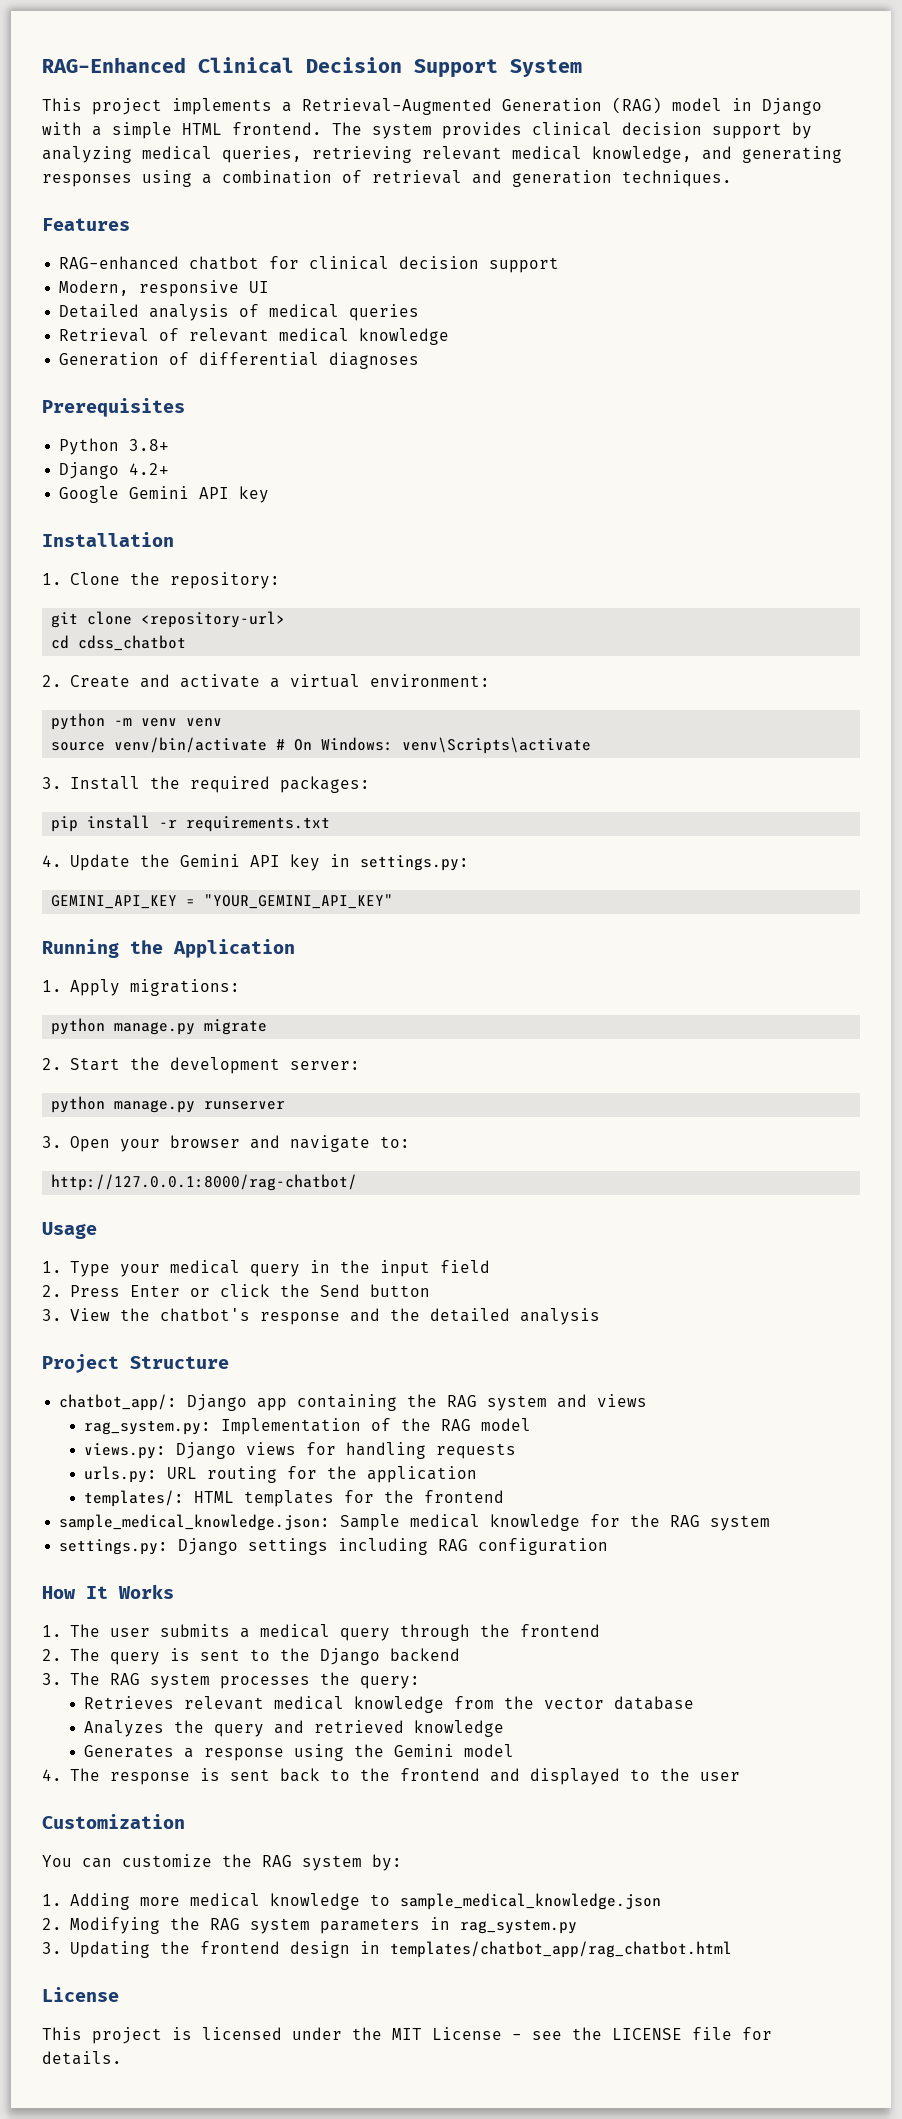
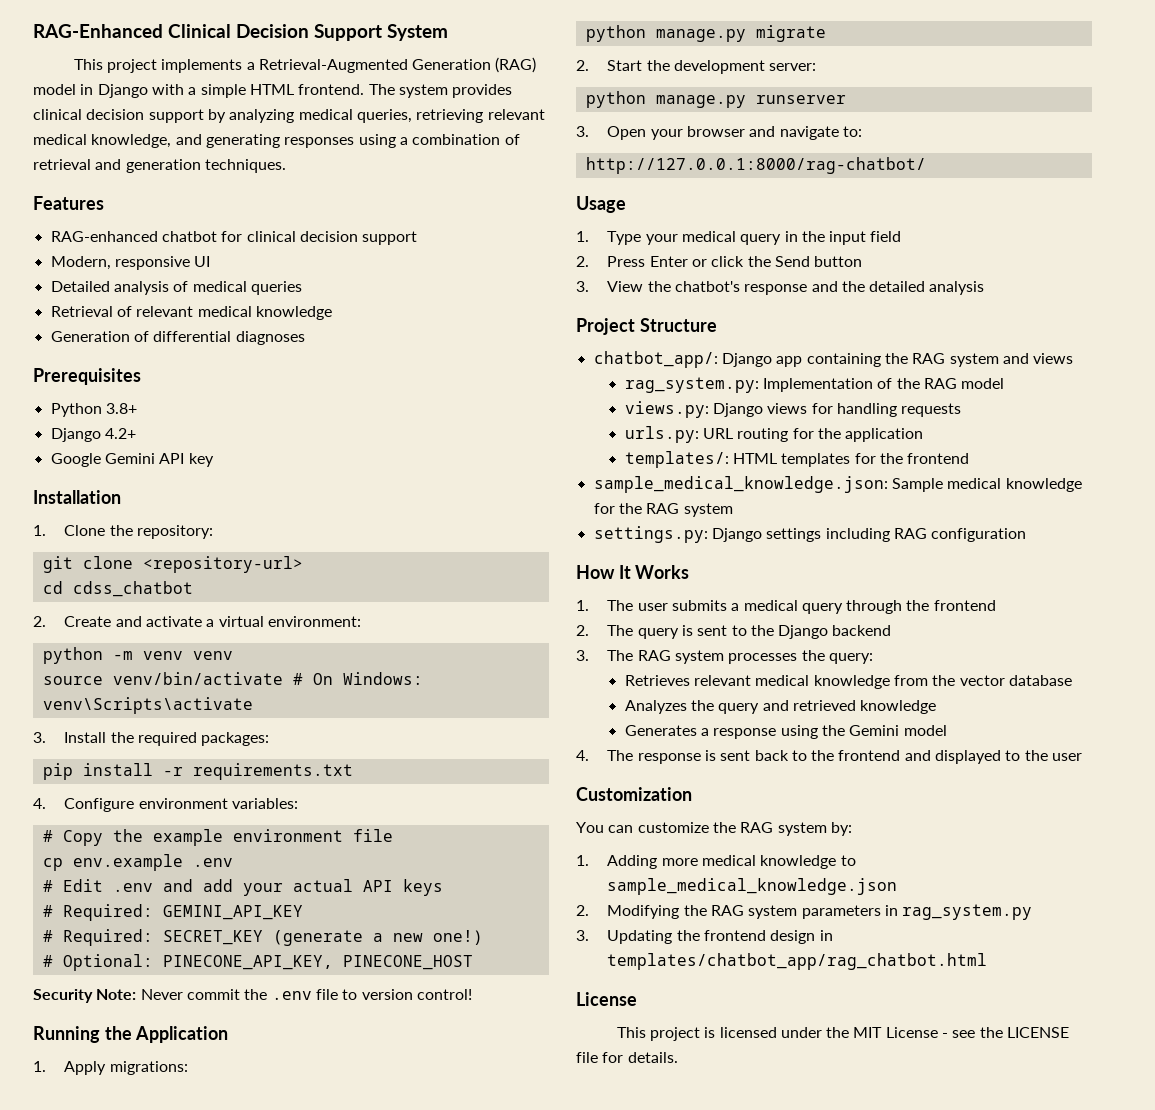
[69,854,469,871] [51,894,394,909] Update the Gemini API key in settings.py: // GEMINI_API_KEY = "YOUR_GEMINI_API_KEY" -> [64,798,298,812] [42,829,393,846] [42,854,233,871] [42,879,443,896] [42,904,303,921] [42,929,483,946] [42,954,473,971] [33,989,472,1003] Configure environment variables: // # Copy the example environment file // cp env.example .env // # Edit .env and add your actual API keys // # Required: GEMINI_API_KEY // # Required: SECRET_KEY (generate a new one!) // # Optional: PINECONE_API_KEY, PINECONE_HOST // Security Note: Never commit the .env file to version control!

